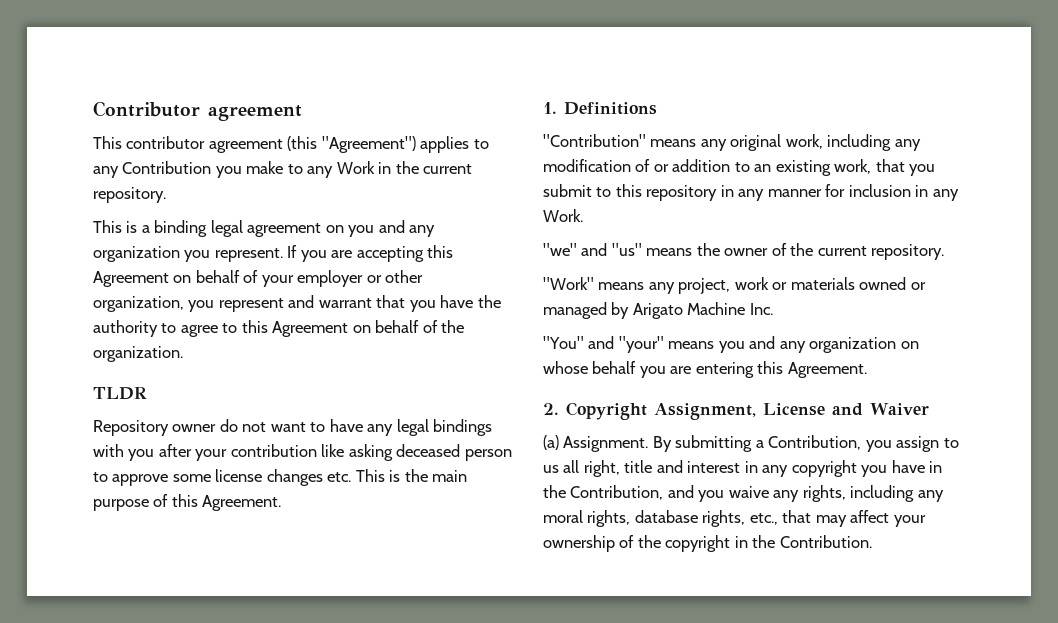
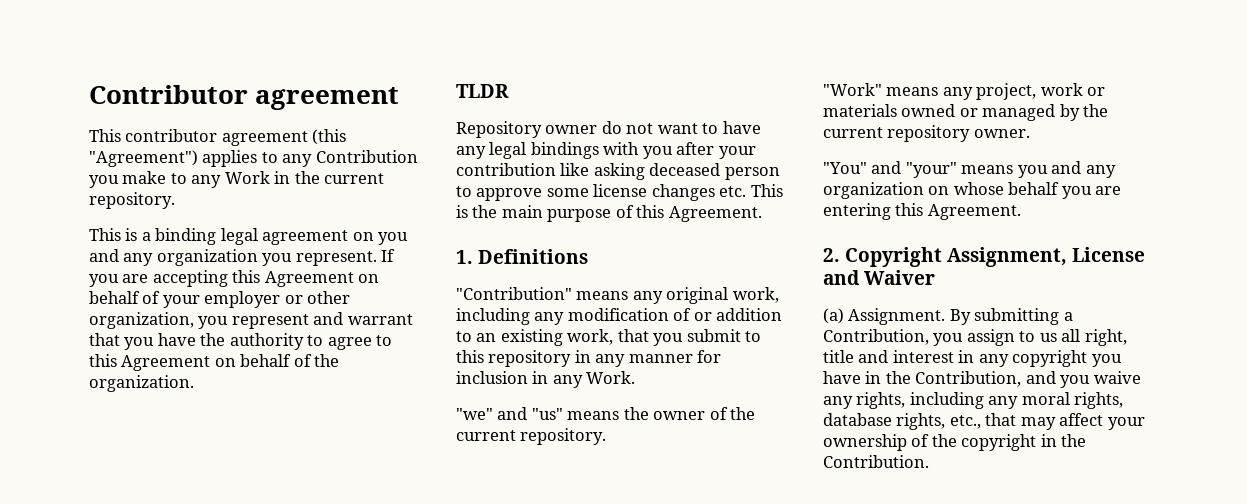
[632,302,773,319] Arigato Machine Inc. -> [1083,104,1109,117] [823,125,1030,142] the current repository owner.

